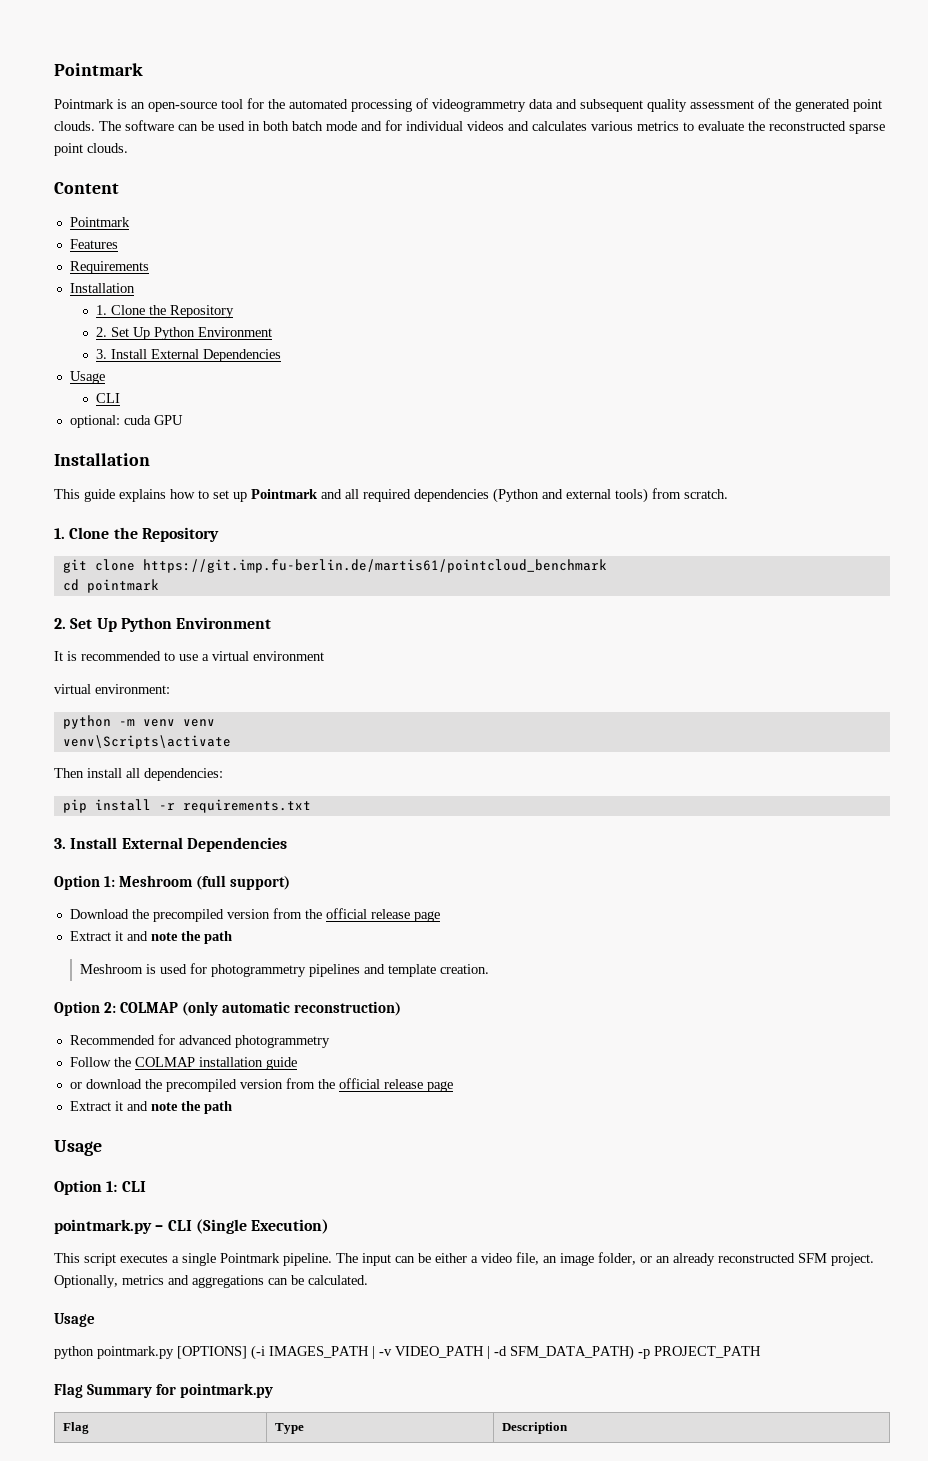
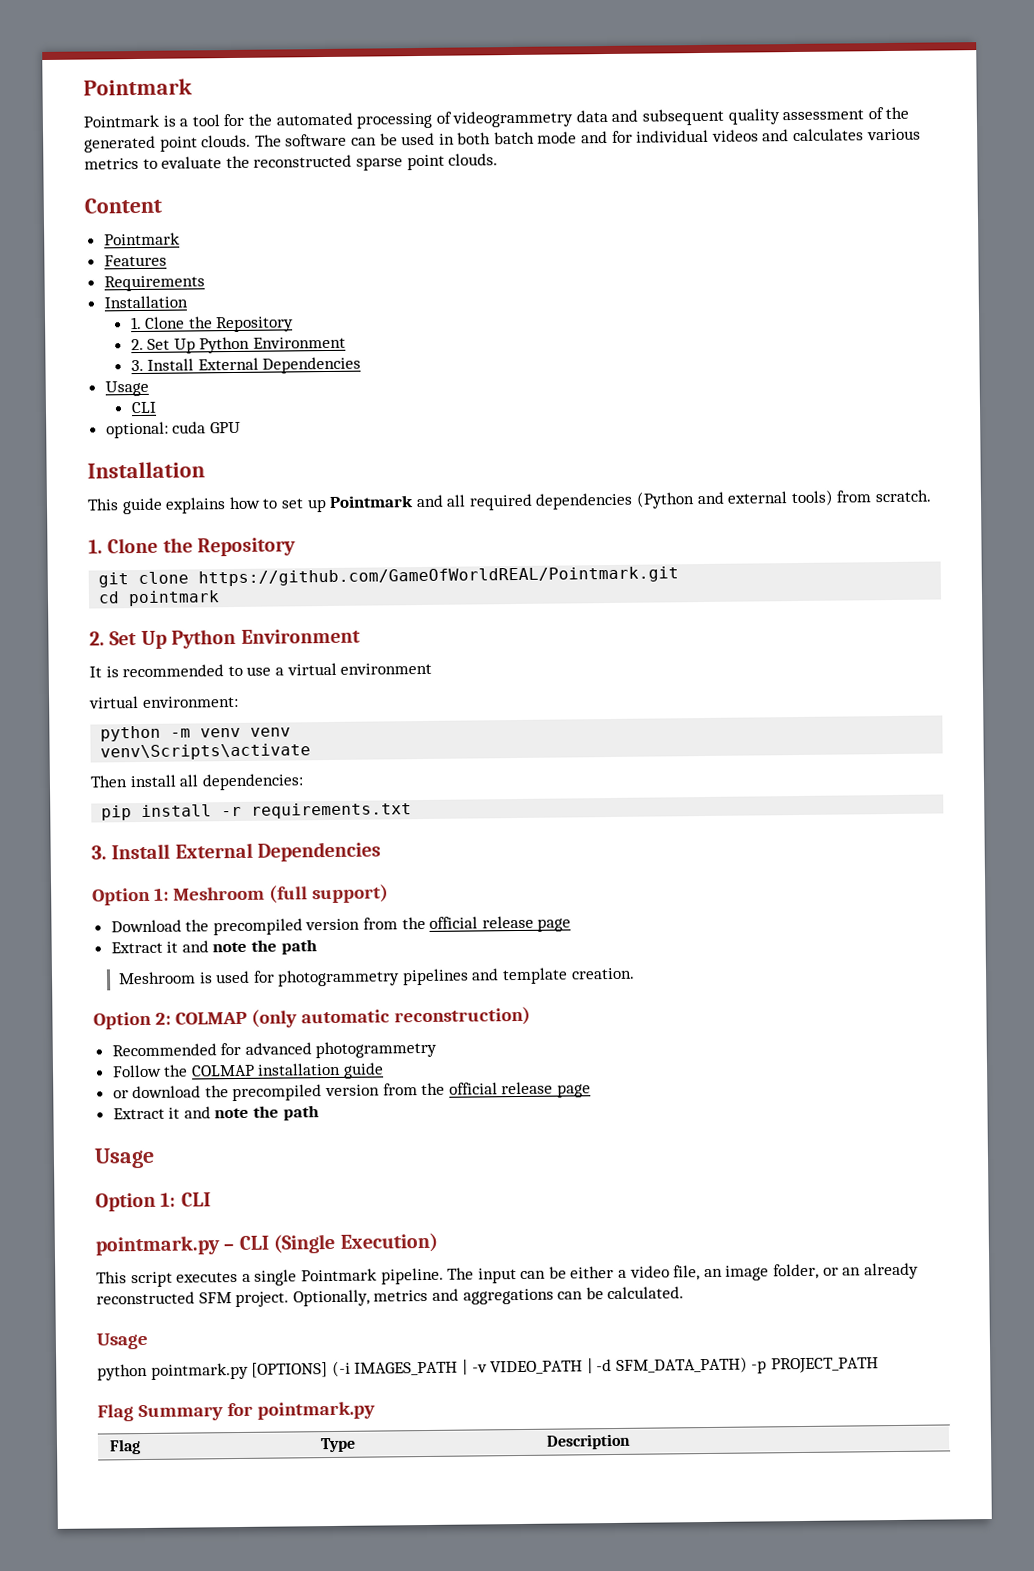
[131,102,217,112] an open-source -> [179,118,189,127] a
[142,559,607,573] https://git.imp.fu-berlin.de/martis61/pointcloud_benchmark -> [198,566,680,587] https://github.com/GameOfWorldREAL/Pointmark.git

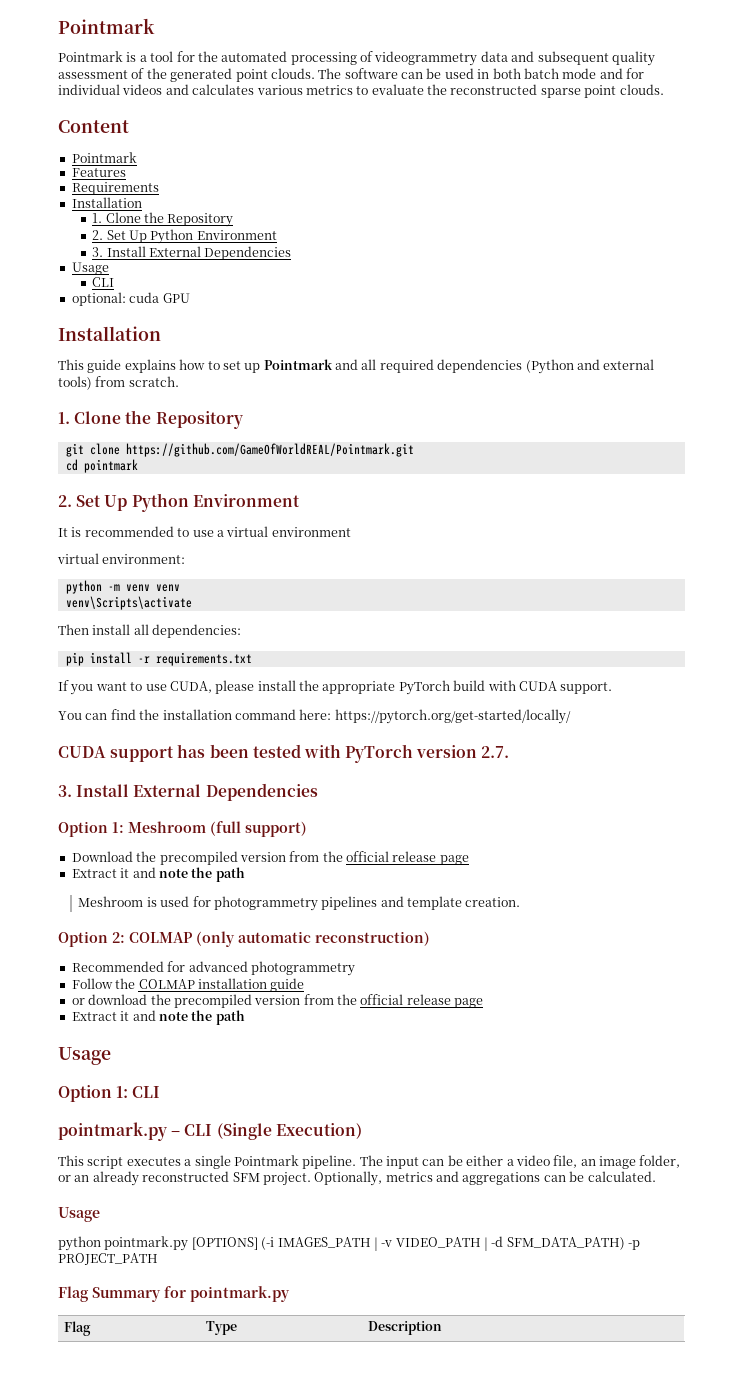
(413, 810) none -> [58,680,613,695] [58,709,571,724] [58,744,510,763] // If you want to use CUDA, please install the appropriate PyTorch build with CUDA support. // You can find the installation command here: https://pytorch.org/get-started/locally/ // CUDA support has been tested with PyTorch version 2.7.

